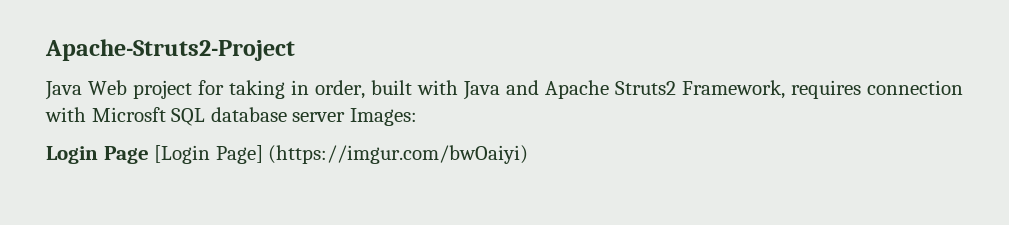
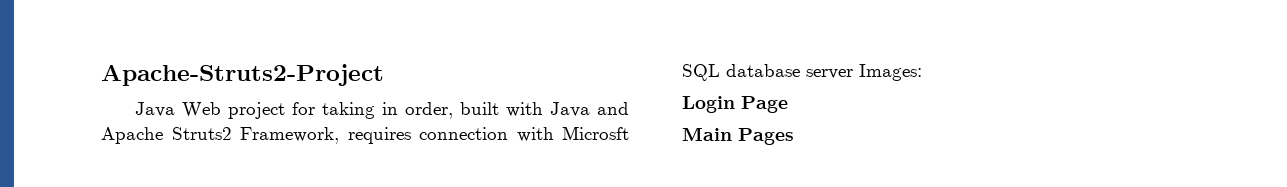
[154,145,529,164] [Login Page] (https://imgur.com/bwOaiyi) -> [682,127,794,145] // Main Pages

